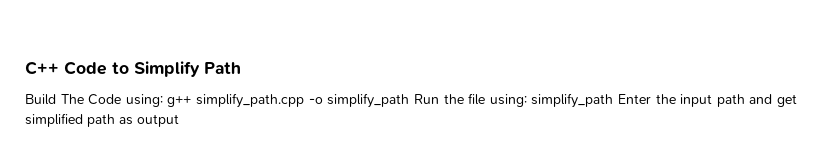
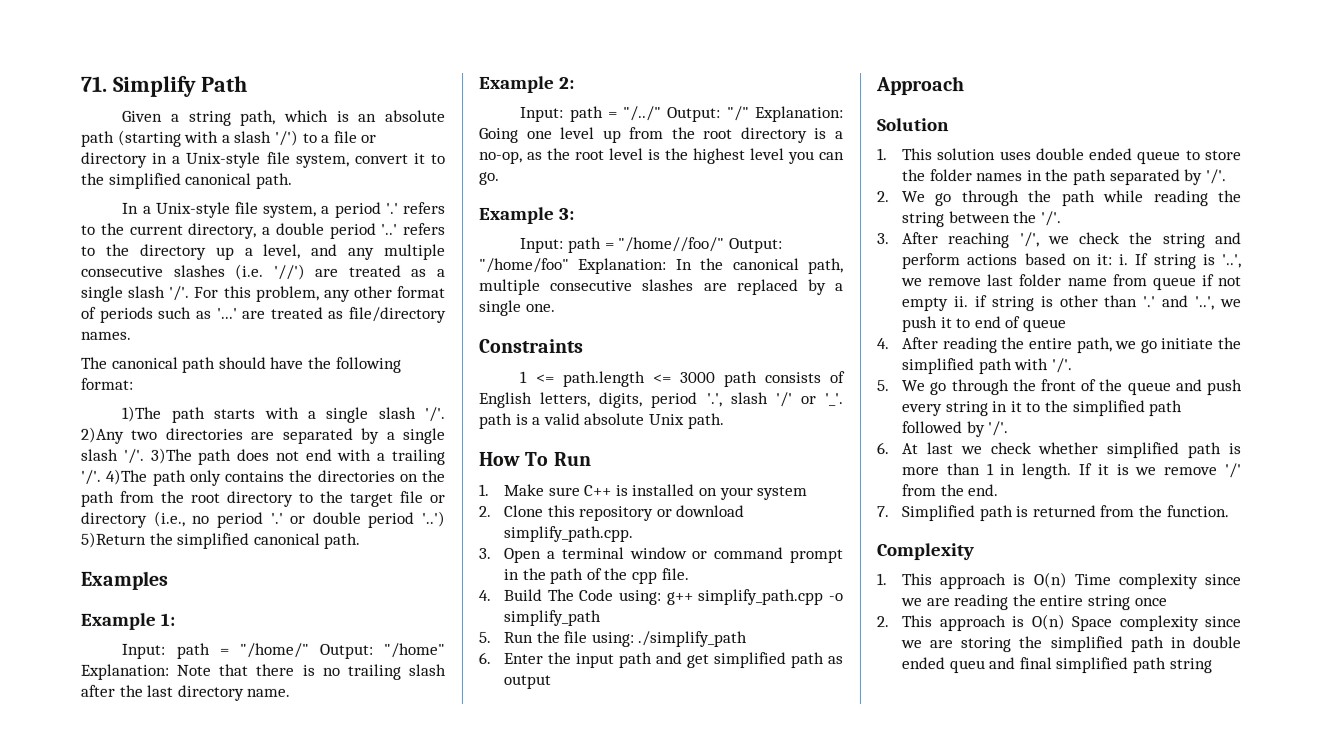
[25,61,129,75] C++ Code to -> [81,75,108,92] 71.
(241, 68) none -> [122,109,447,126] [81,129,378,147] [81,151,446,168] [81,172,293,189] [122,201,446,218] [81,222,446,239] [81,243,446,260] [81,263,446,280] [81,285,446,302] [81,306,447,323] [81,331,132,340] [80,356,402,373] [80,377,133,390] [121,405,445,423] [80,426,445,444] [80,447,445,465] [80,468,445,486] [80,490,445,507] [80,510,445,528] [80,531,361,549] [80,570,168,590] [80,612,175,630] [121,642,445,659] [80,663,446,680] [80,684,291,701] [479,75,575,93] [520,105,844,123] [479,126,844,144] [479,147,845,165] [479,171,500,185] [479,206,575,224] [520,236,783,254] [479,257,844,275] [479,278,844,296] [479,299,556,316] [479,338,584,353] [519,370,845,388] [478,391,843,409] [478,412,724,430] [478,451,591,466] [478,483,808,501] [478,504,745,521] [503,525,634,542] [478,546,843,564] [503,567,689,584] [478,589,491,601] Given a string path, which is an absolute path (starting with a slash '/') to a file or directory in a Unix-style file system, convert it to the simplified canonical path. // In a Unix-style file system, a period '.' refers to the current directory, a double period '..' refers to the directory up a level, and any multiple consecutive slashes (i.e. '//') are treated as a single slash '/'. For this problem, any other format of periods such as '...' are treated as file/directory names. // The canonical path should have the following format: // 1)The path starts with a single slash '/'. 2)Any two directories are separated by a single slash '/'. 3)The path does not end with a trailing '/'. 4)The path only contains the directories on the path from the root directory to the target file or directory (i.e., no period '.' or double period '..') 5)Return the simplified canonical path. // Examples // Example 1: // Input: path = "/home/" Output: "/home" Explanation: Note that there is no trailing slash after the last directory name. // Example 2: // Input: path = "/../" Output: "/" Explanation: Going one level up from the root directory is a no-op, as the root level is the highest level you can go. // Example 3: // Input: path = "/home//foo/" Output: "/home/foo" Explanation: In the canonical path, multiple consecutive slashes are replaced by a single one. // Constraints // 1 <= path.length <= 3000 path consists of English letters, digits, period '.', slash '/' or '_'. path is a valid absolute Unix path. // How To Run // 1. Make sure C++ is installed on your system // 2. Clone this repository or download simplify_path.cpp. // 3. Open a terminal window or command prompt in the path of the cpp file. // 4.
(410, 100) none -> [478,631,491,643] // 5.
[531,93,614,108] simplify_path -> [637,630,748,648] [478,651,491,664] ./simplify_path // 6.
(179, 120) none -> [876,76,965,96] [877,118,950,132] [877,148,1242,165] [902,169,1227,186] [877,190,1242,207] [902,211,1062,228] [877,232,1242,249] [902,253,1242,270] [901,274,1242,291] [902,295,1242,312] [902,316,1068,333] [877,337,1242,354] [901,358,1073,375] [876,379,1242,396] [901,400,1183,417] [901,421,1009,438] [876,442,1241,459] [901,463,1241,480] [901,484,999,497] [876,505,1229,522] [876,543,974,561] [876,572,1241,590] [900,594,1167,611] [876,614,1241,632] [900,636,1241,653] [901,657,1212,674] // Approach // Solution // 1. This solution uses double ended queue to store the folder names in the path separated by '/'. // 2. We go through the path while reading the string between the '/'. // 3. After reaching '/', we check the string and perform actions based on it: i. If string is '..', we remove last folder name from queue if not empty ii. if string is other than '.' and '..', we push it to end of queue // 4. After reading the entire path, we go initiate the simplified path with '/'. // 5. We go through the front of the queue and push every string in it to the simplified path followed by '/'. // 6. At last we check whether simplified path is more than 1 in length. If it is we remove '/' from the end. // 7. Simplified path is returned from the function. // Complexity // 1. This approach is O(n) Time complexity since we are reading the entire string once // 2. This approach is O(n) Space complexity since we are storing the simplified path in double ended queu and final simplified path string

